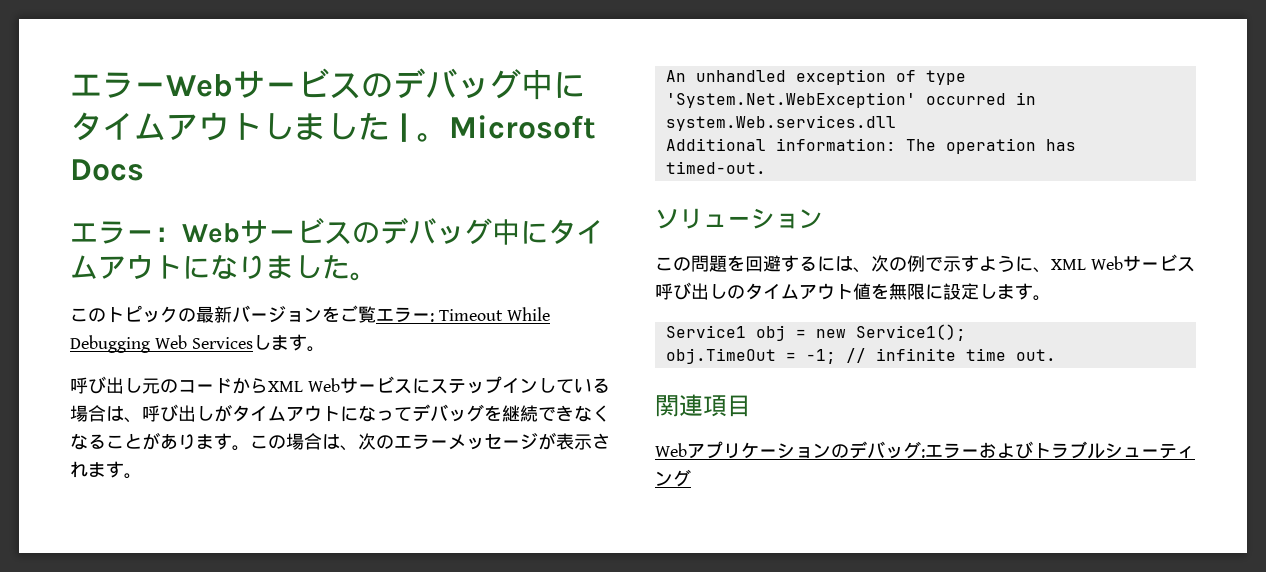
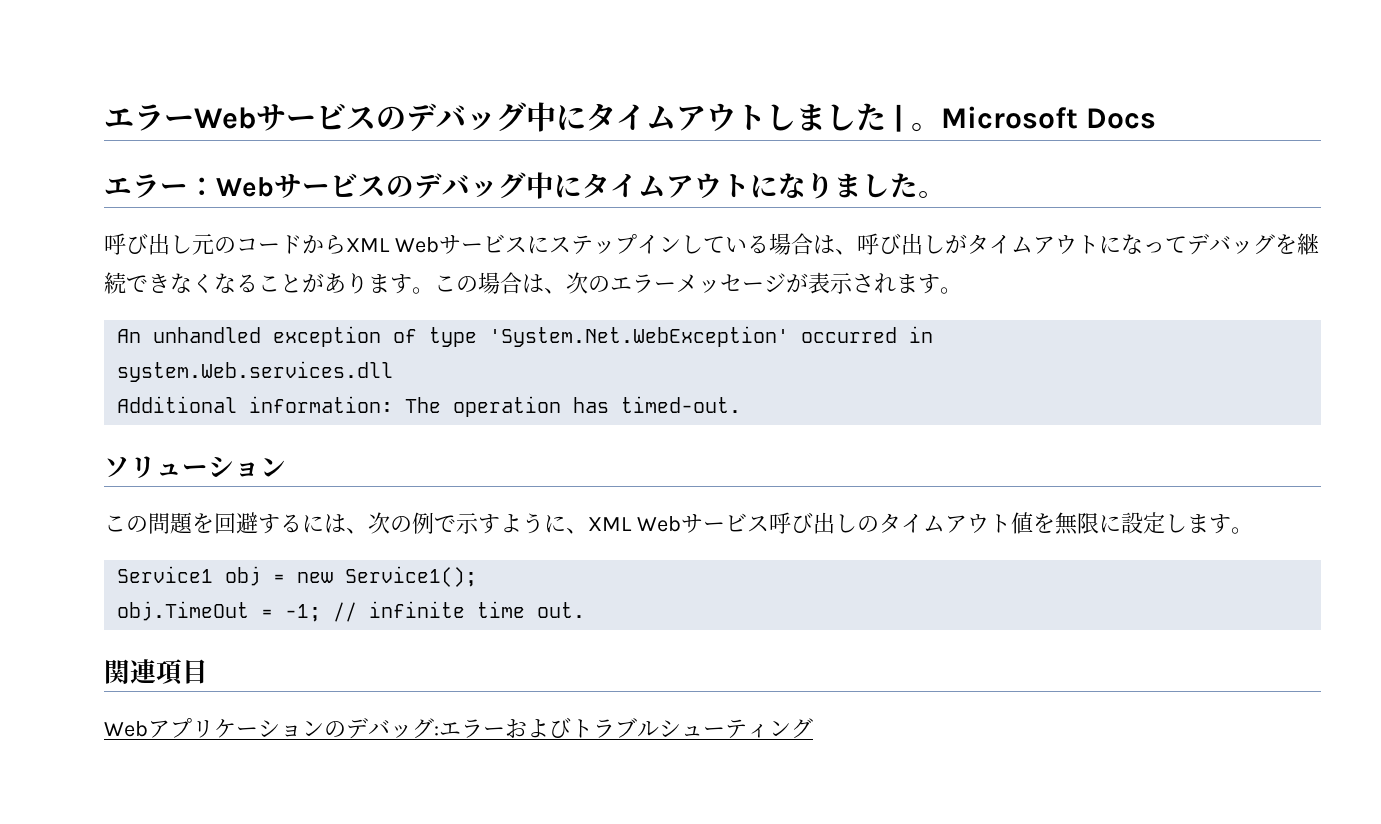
[70,305,550,323] [70,334,325,353] // このトピックの最新バージョンをご覧エラー: Timeout While Debugging Web Servicesします。 -> (946, 194) none

